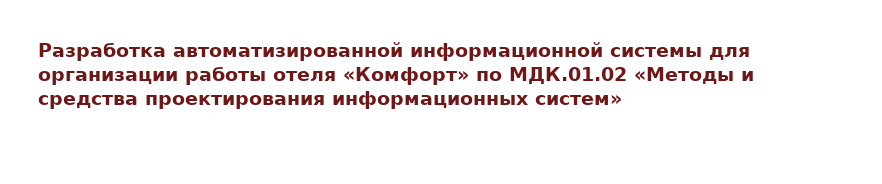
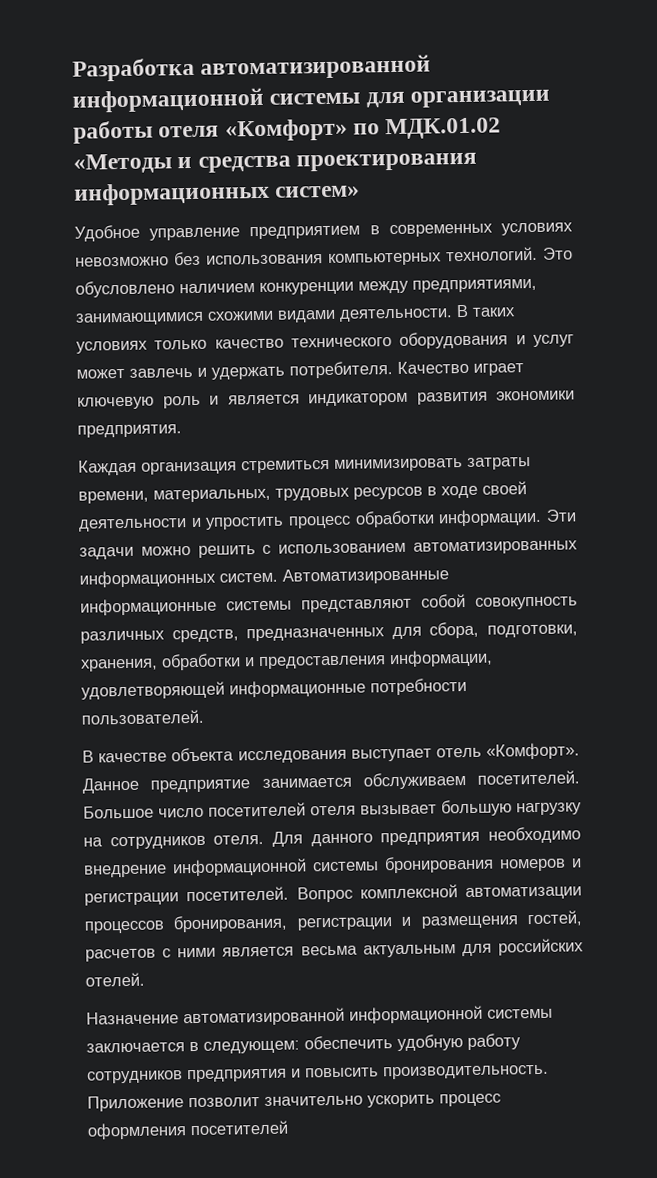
(622, 100) none -> [74,222,573,242] [75,246,573,267] [75,278,537,298] [75,304,516,326] [76,331,574,354] [76,360,524,380] [77,390,575,410] [77,424,182,438] [78,457,531,476] [78,481,527,504] [78,508,577,532] [79,540,578,560] [79,567,449,588] [80,593,578,616] [80,621,578,644] [81,649,493,672] [81,677,467,700] [81,709,204,725] [82,742,580,764] [82,770,580,794] [83,799,582,819] [83,826,581,850] [84,855,582,878] [84,884,582,906] [84,910,582,934] [85,938,584,962] [85,972,145,987] [86,1005,553,1027] [86,1033,521,1054] [87,1064,549,1084] [87,1093,501,1112] [87,1120,288,1140] // Удобное управление предприятием в современных условиях невозможно без использования компьютерных технологий. Это обусловлено наличием конкуренции между предприятиями, занимающимися схожими видами деятельности. В таких условиях только качество технического оборудования и услуг может завлечь и удержать потребителя. Качество играет ключевую роль и является индикатором развития экономики предприятия. // Каждая организация стремиться минимизировать затраты времени, материальных, трудовых ресурсов в ходе своей деятельности и упростить процесс обработки информации. Эти задачи можно решить с использованием автоматизированных информационных систем. Автоматизированные информационные системы представляют собой совокупность различных средств, предназначенных для сбора, подготовки, хранения, обработки и предоставления информации, удовлетворяющей информационные потребности пользователей. // В качестве объекта исследования выступает отель «Комфорт». Данное предприятие занимается обслуживаем посетителей. Большое число посетителей отеля вызывает большую нагрузку на сотрудников отеля. Для данного предприятия необходимо внедрение информационной системы бронирования номеров и регистрации посетителей. Вопрос комплексной автоматизации процессов бронирования, регистрации и размещения гостей, расчетов с ними является весьма актуальным для российских отелей. // Назначение автоматизированной информационной системы заключается в следующем: обеспечить удобную работу сотрудников предприятия и повысить производительность. Приложение позволит значительно ускорить процесс оформления посетителей

